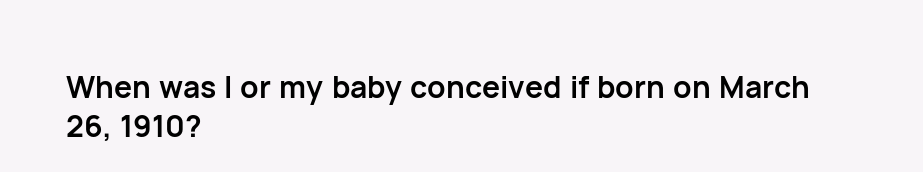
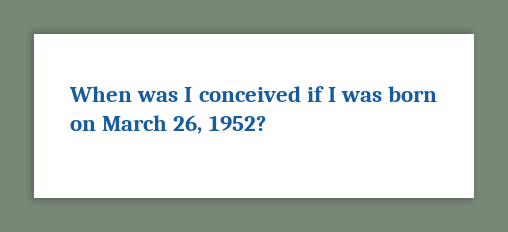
[240,76,590,105] or my baby conceived if -> [198,86,383,102] conceived if I was
[120,115,203,137] 1910? -> [208,115,266,131] 1952?

